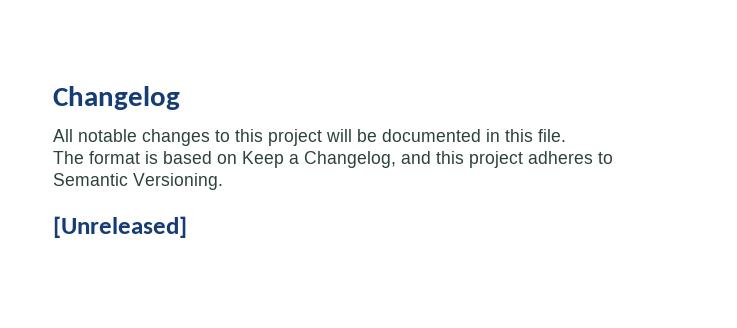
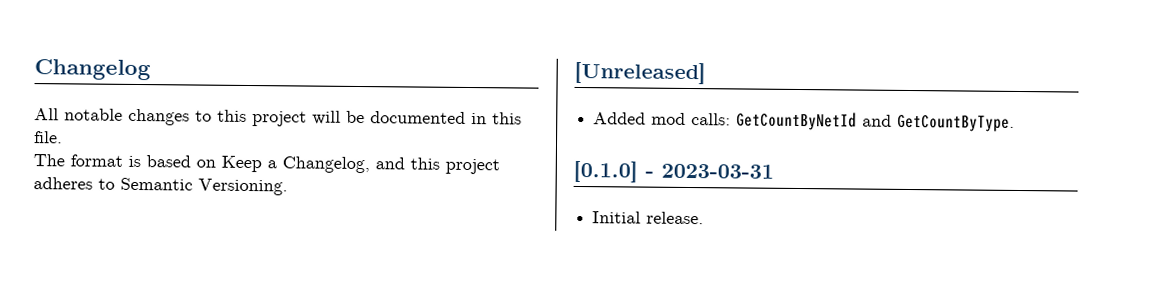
(187, 227) none -> [593,111,1016,132] [573,160,774,183] [592,211,705,225] // Added mod calls: GetCountByNetId and GetCountByType. // [0.1.0] - 2023-03-31 // Initial release.

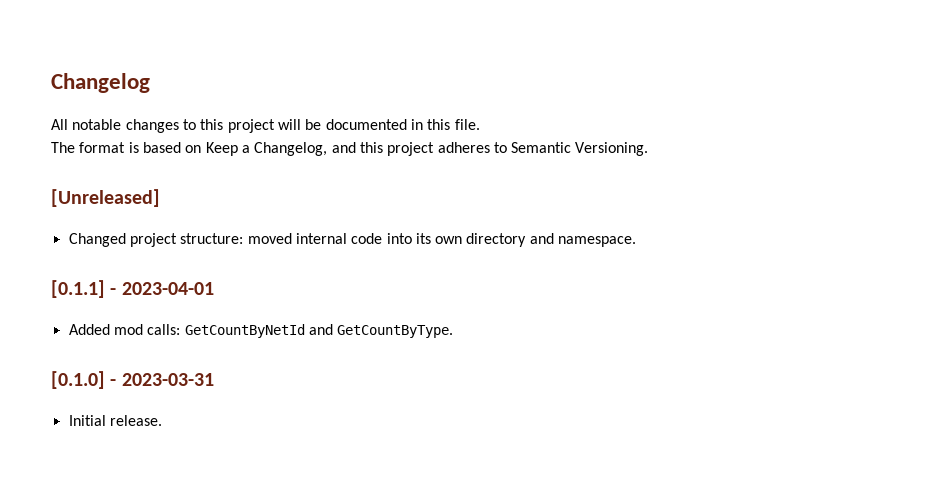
(706, 73) none -> [68,233,637,247] [51,280,214,298] // Changed project structure: moved internal code into its own directory and namespace. // [0.1.1] - 2023-04-01

